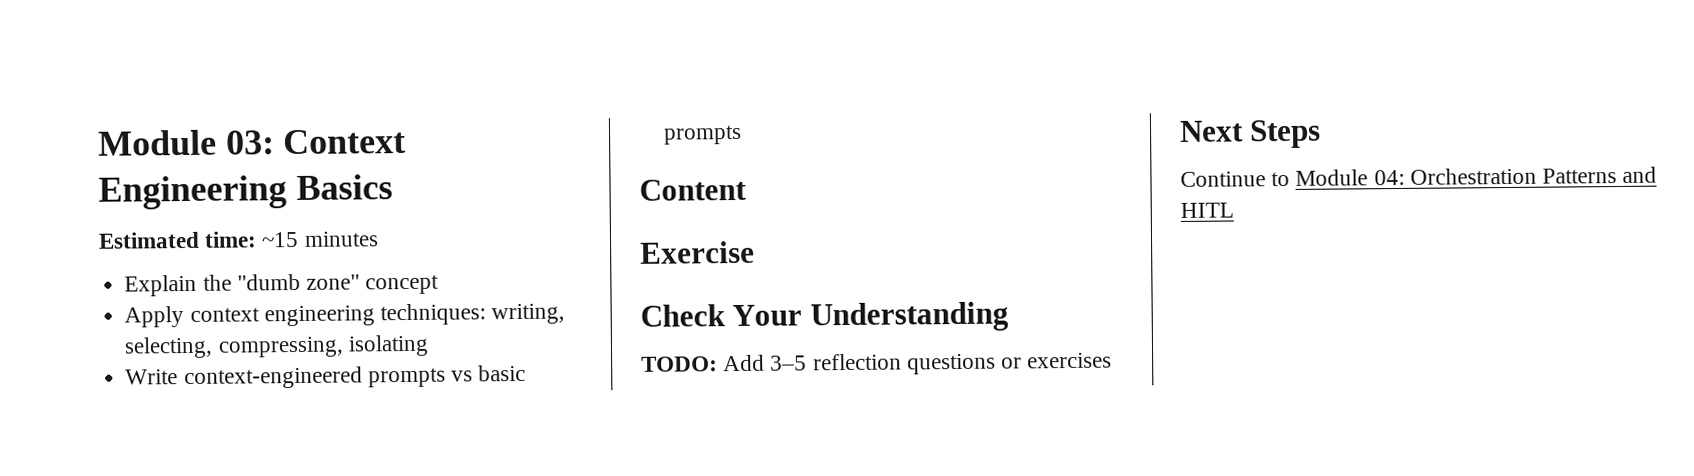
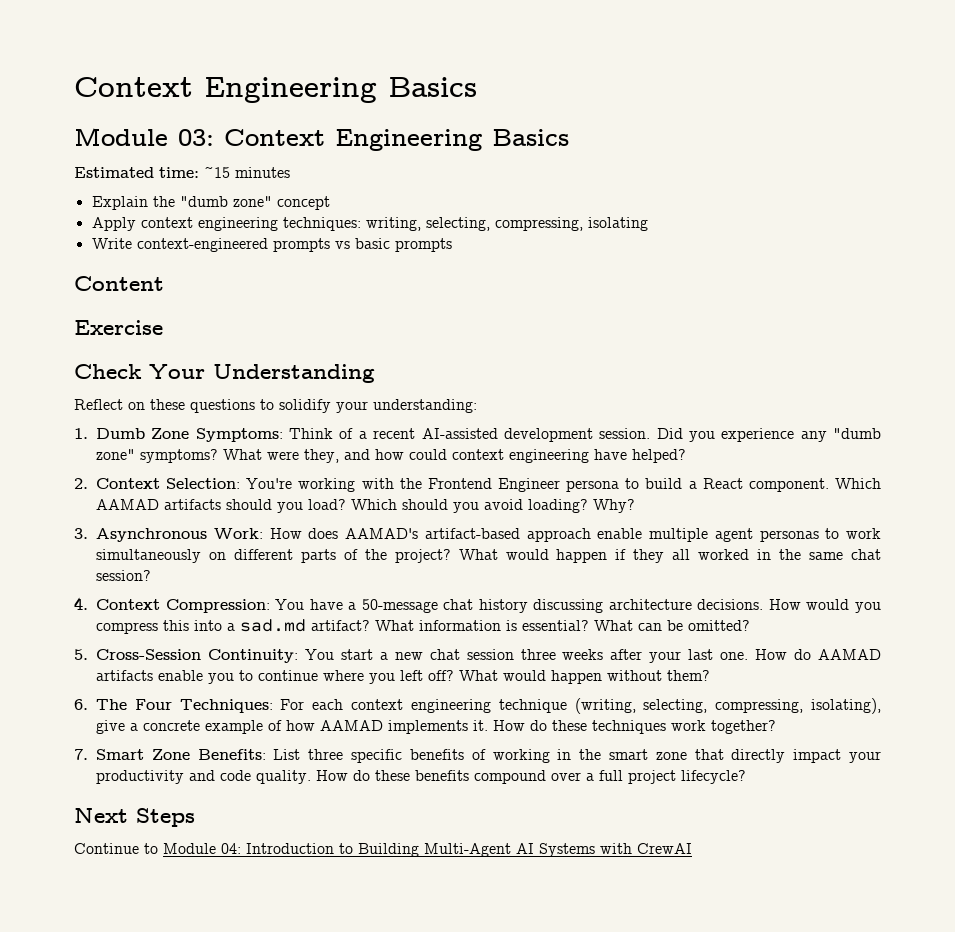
(97, 142) none -> [74,77,477,103] Context Engineering Basics //
[641,352,1113,375] TODO: Add 3–5 reflection questions or exercises -> [74,399,477,413] [74,428,881,442] [96,449,686,463] [74,478,881,492] [96,499,635,513] [74,528,881,542] [96,549,882,563] [96,570,151,581] [74,597,882,613] [96,619,750,634] [74,649,881,663] [96,670,710,684] [74,698,882,714] [96,720,776,734] [74,749,881,763] [96,770,746,784] Reflect on these questions to solidify your understanding: // 1. Dumb Zone Symptoms: Think of a recent AI-assisted development session. Did you experience any "dumb zone" symptoms? What were they, and how could context engineering have helped? // 2. Context Selection: You're working with the Frontend Engineer persona to build a React component. Which AAMAD artifacts should you load? Which should you avoid loading? Why? // 3. Asynchronous Work: How does AAMAD's artifact-based approach enable multiple agent personas to work simultaneously on different parts of the project? What would happen if they all worked in the same chat session? // 4. Context Compression: You have a 50-message chat history discussing architecture decisions. How would you compress this into a sad.md artifact? What information is essential? What can be omitted? // 5. Cross-Session Continuity: You start a new chat session three weeks after your last one. How do AAMAD artifacts enable you to continue where you left off? What would happen without them? // 6. The Four Techniques: For each context engineering technique (writing, selecting, compressing, isolating), give a concrete example of how AAMAD implements it. How do these techniques work together? // 7. Smart Zone Benefits: List three specific benefits of working in the smart zone that directly impact your productivity and code quality. How do these benefits compound over a full project lifecycle?
[1409,166,1658,185] [1180,202,1234,218] Orchestration Patterns and HITL -> [246,843,692,857] Introduction to Building Multi-Agent AI Systems with CrewAI

